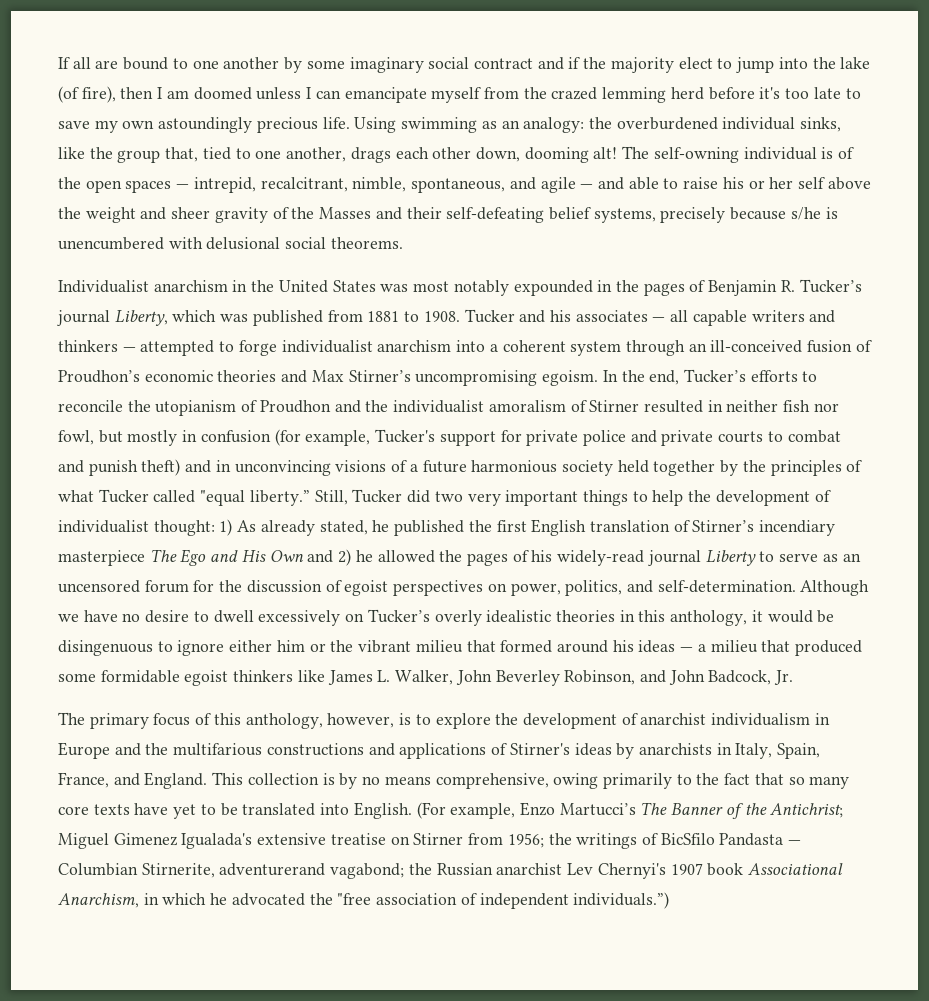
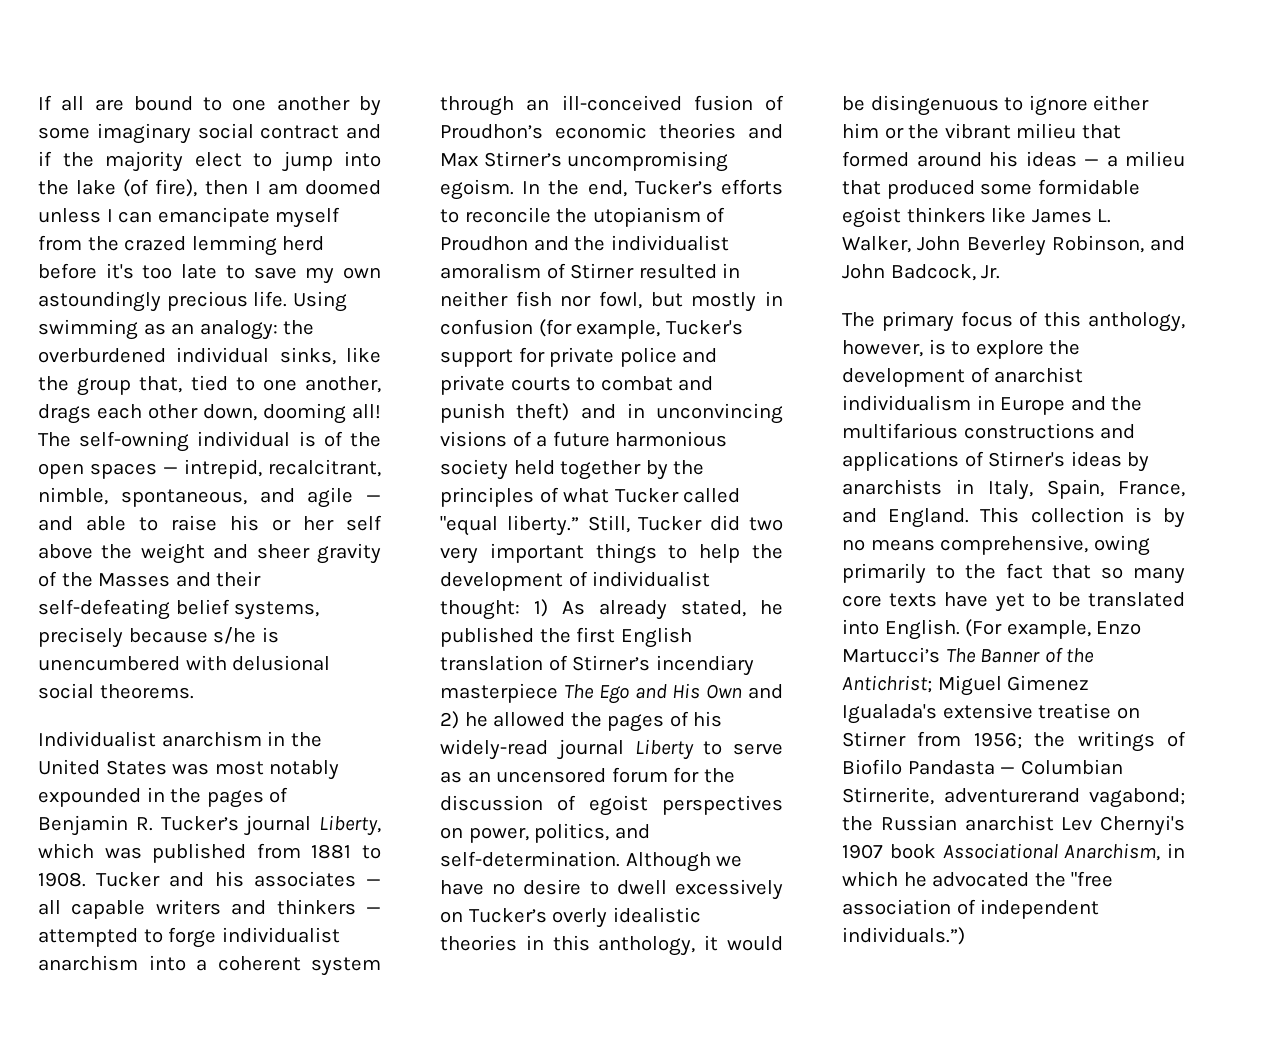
[593,147,618,159] alt! -> [352,404,381,419] all!
[660,833,715,845] BicSfilo -> [842,759,902,775] Biofilo

